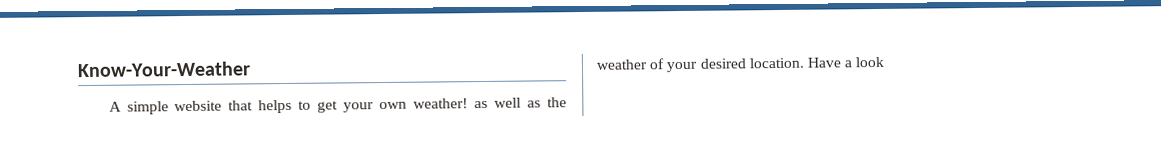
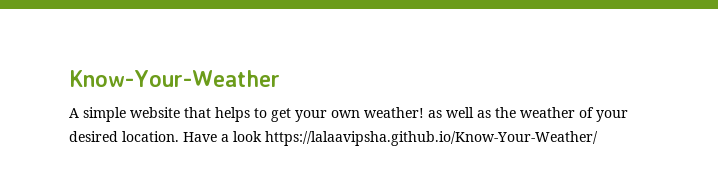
(885, 62) none -> [265,131,598,146] https://lalaavipsha.github.io/Know-Your-Weather/

